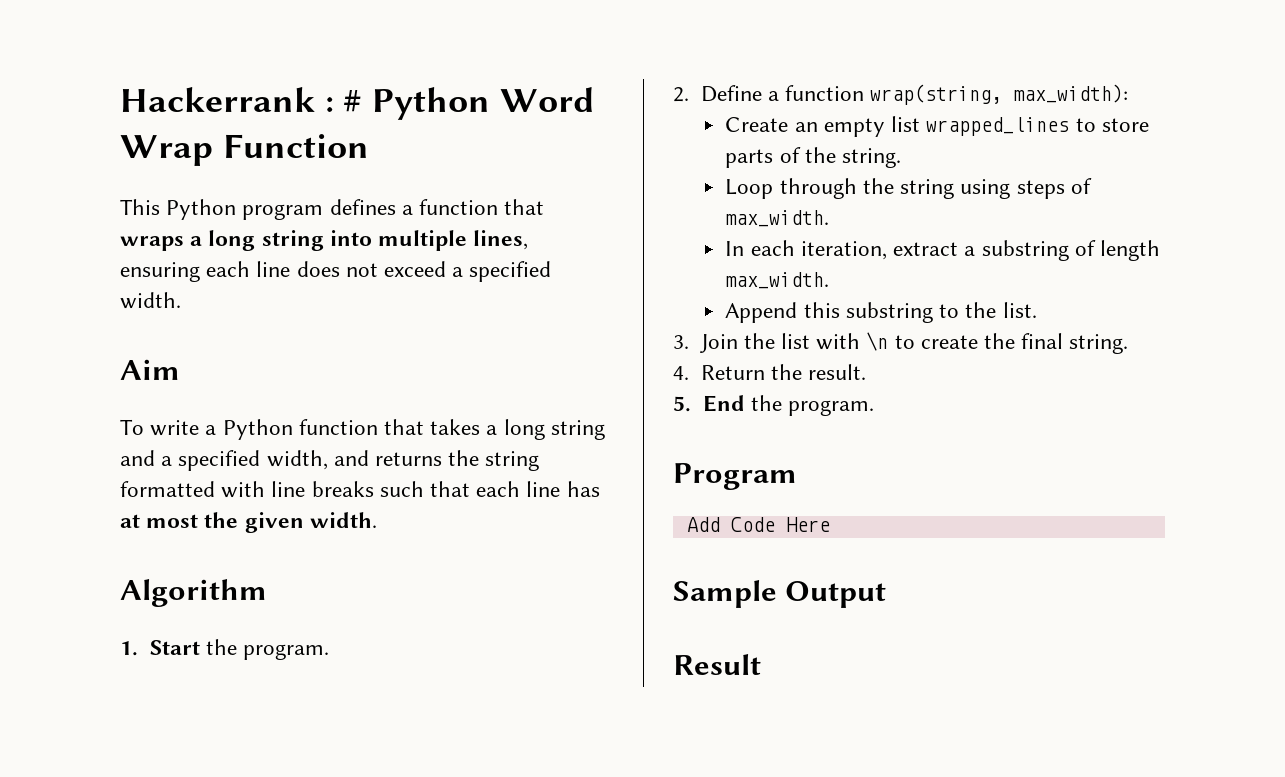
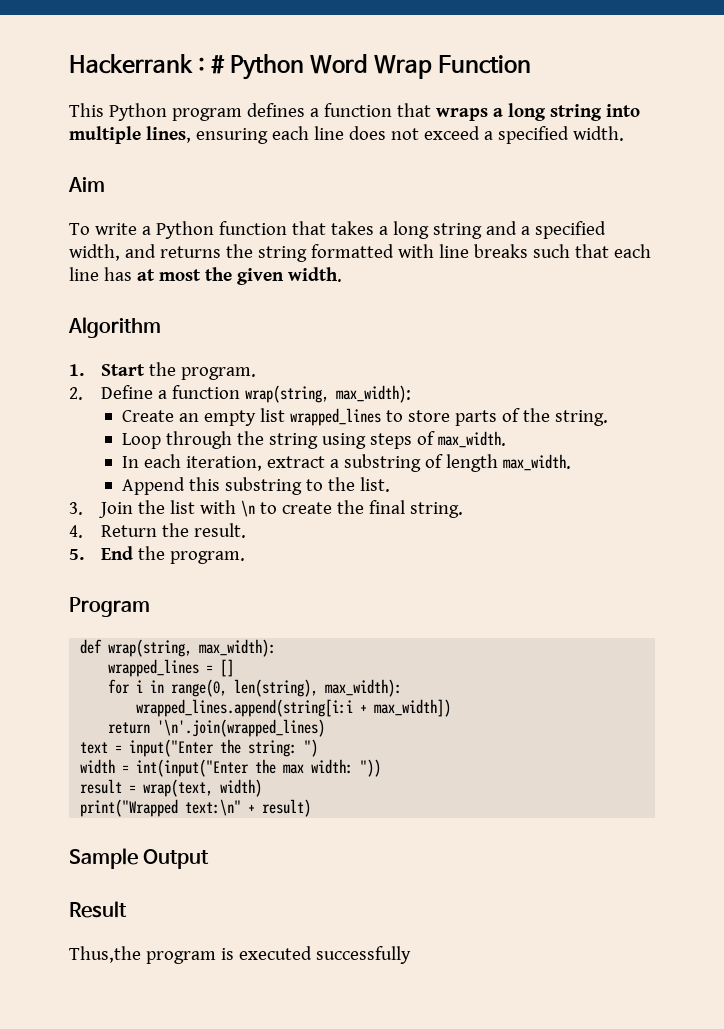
[686,517,830,532] [673,580,887,608] [673,654,761,675] Add Code Here // Sample Output // Result -> [80,639,277,657] [108,659,235,677] [108,679,403,697] [136,699,452,717] [108,719,326,737] [80,739,319,757] [80,759,382,777] [80,779,263,797] [80,799,312,817] [69,848,210,869] [69,901,127,918] [69,946,411,964] def wrap(string, max_width): // wrapped_lines = [] // for i in range(0, len(string), max_width): // wrapped_lines.append(string[i:i + max_width]) // return '\n'.join(wrapped_lines) // text = input("Enter the string: ") // width = int(input("Enter the max width: ")) // result = wrap(text, width) // print("Wrapped text:\n" + result) // Sample Output // Result // Thus,the program is executed successfully

